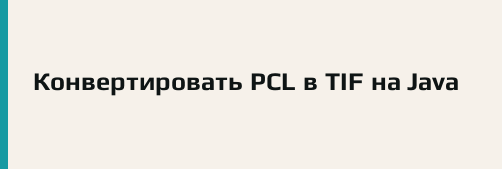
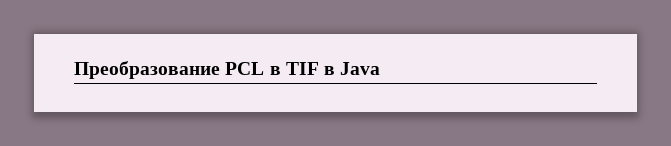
[33,73,243,96] Конвертировать -> [74,61,220,79] Преобразование
[370,77,401,91] на -> [324,66,336,75] в

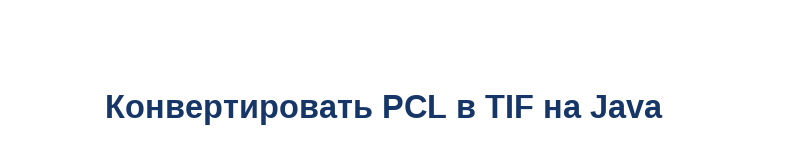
[74,61,220,79] Преобразование -> [105,95,373,125] Конвертировать
[324,66,336,75] в -> [543,100,582,118] на

